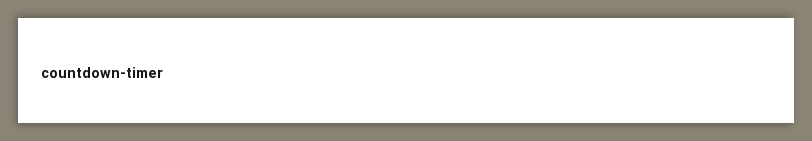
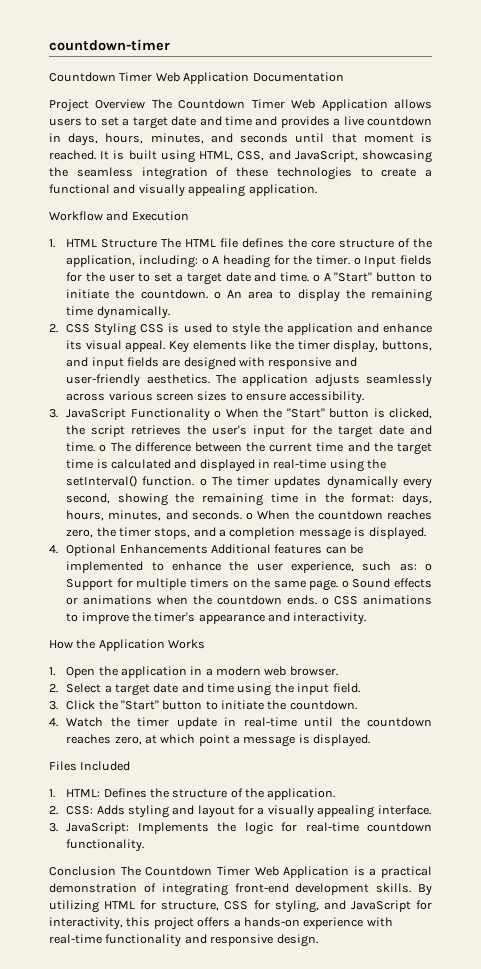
(163, 72) none -> [49,72,344,84] [49,99,432,112] [49,116,433,129] [49,133,433,146] [49,150,433,163] [49,167,432,180] [49,184,317,197] [49,211,189,221] [49,238,433,248] [66,255,433,268] [66,272,432,285] [66,289,433,302] [66,306,170,319] [49,323,432,336] [66,340,432,353] [66,357,357,370] [66,374,432,387] [66,391,365,404] [49,408,432,421] [66,425,433,438] [66,442,433,455] [66,459,387,472] [66,475,433,489] [66,493,432,506] [66,510,432,521] [66,527,426,540] [49,544,364,556] [66,561,432,573] [66,578,432,591] [66,595,432,605] [66,612,367,625] [49,639,206,651] [49,666,338,678] [49,683,360,696] [49,700,357,710] [49,717,432,729] [66,734,371,747] [49,761,131,771] [49,788,336,800] [49,805,431,818] [49,822,432,835] [66,839,145,852] [49,866,432,878] [49,883,432,896] [49,900,432,913] [49,917,393,930] [49,934,318,947] // Countdown Timer Web Application Documentation // Project Overview The Countdown Timer Web Application allows users to set a target date and time and provides a live countdown in days, hours, minutes, and seconds until that moment is reached. It is built using HTML, CSS, and JavaScript, showcasing the seamless integration of these technologies to create a functional and visually appealing application. // Workflow and Execution // 1. HTML Structure The HTML file defines the core structure of the application, including: o A heading for the timer. o Input fields for the user to set a target date and time. o A "Start" button to initiate the countdown. o An area to display the remaining time dynamically. // 2. CSS Styling CSS is used to style the application and enhance its visual appeal. Key elements like the timer display, buttons, and input fields are designed with responsive and user-friendly aesthetics. The application adjusts seamlessly across various screen sizes to ensure accessibility. // 3. JavaScript Functionality o When the "Start" button is clicked, the script retrieves the user's input for the target date and time. o The difference between the current time and the target time is calculated and displayed in real-time using the setInterval() function. o The timer updates dynamically every second, showing the remaining time in the format: days, hours, minutes, and seconds. o When the countdown reaches zero, the timer stops, and a completion message is displayed. // 4. Optional Enhancements Additional features can be implemented to enhance the user experience, such as: o Support for multiple timers on the same page. o Sound effects or animations when the countdown ends. o CSS animations to improve the timer's appearance and interactivity. // How the Application Works // 1. Open the application in a modern web browser. // 2. Select a target date and time using the input field. // 3. Click the "Start" button to initiate the countdown. // 4. Watch the timer update in real-time until the countdown reaches zero, at which point a message is displayed. // Files Included // 1. HTML: Defines the structure of the application. // 2. CSS: Adds styling and layout for a visually appealing interface. // 3. JavaScript: Implements the logic for real-time countdown functionality. // Conclusion The Countdown Timer Web Application is a practical demonstration of integrating front-end development skills. By utilizing HTML for structure, CSS for styling, and JavaScript for interactivity, this project offers a hands-on experience with real-time functionality and responsive design.

